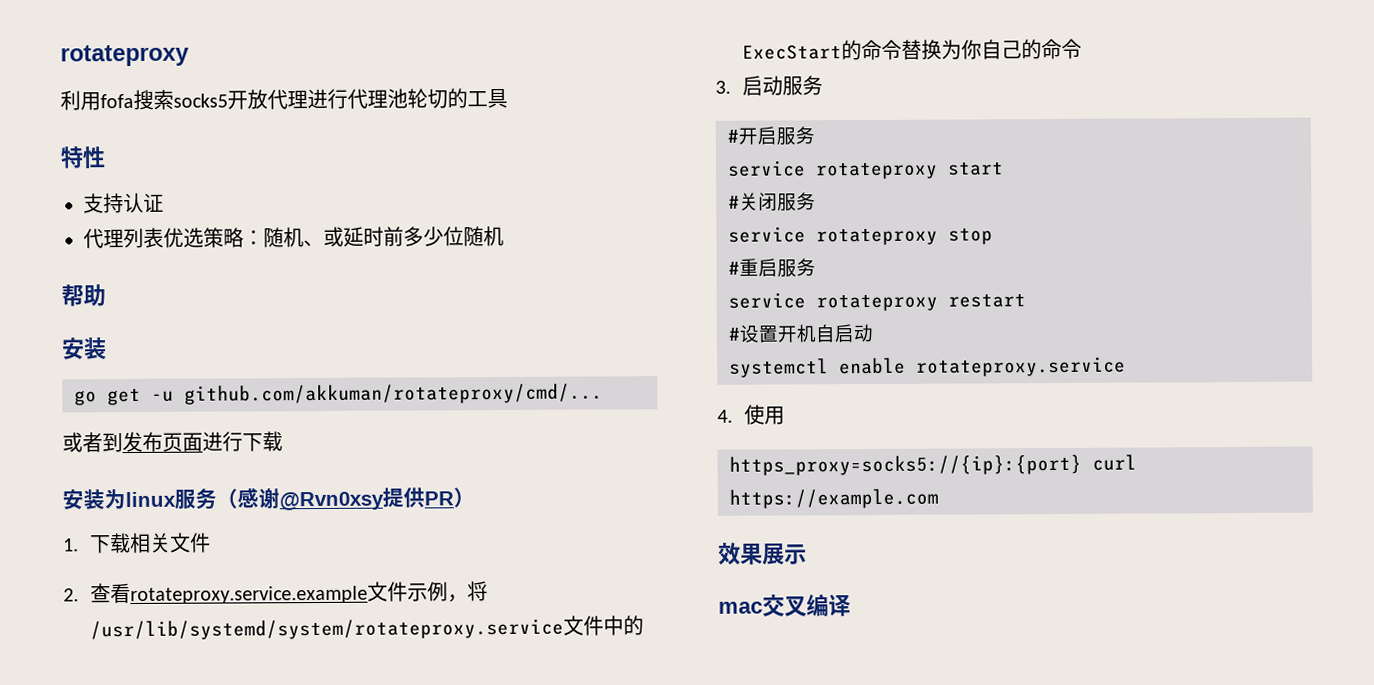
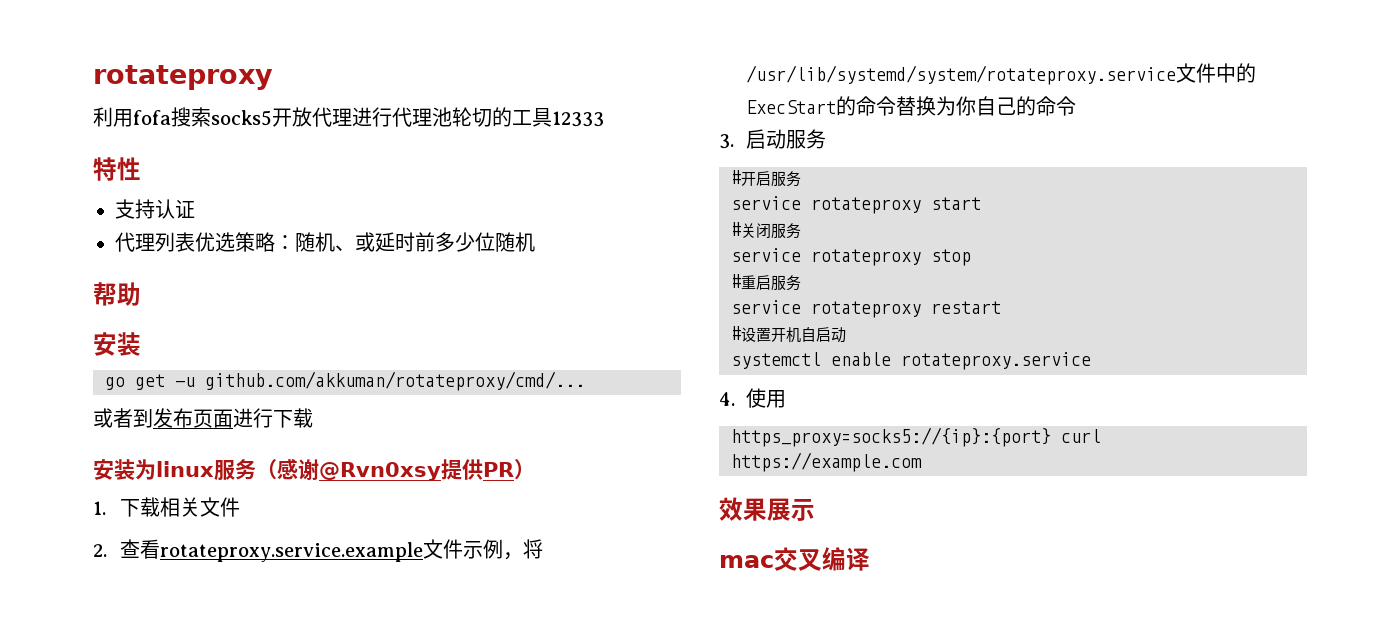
(508, 98) none -> [552,111,604,127] 12333

